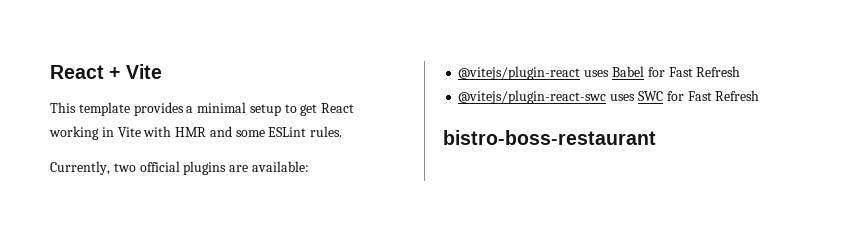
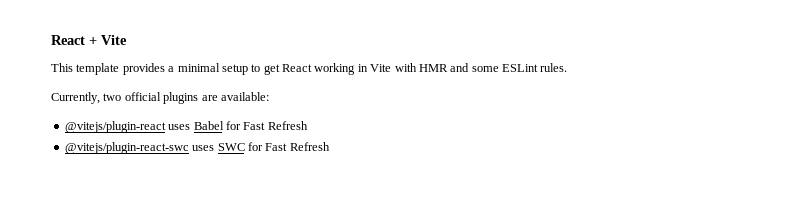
[443,130,656,145] // bistro-boss-restaurant -> (330, 146) none

